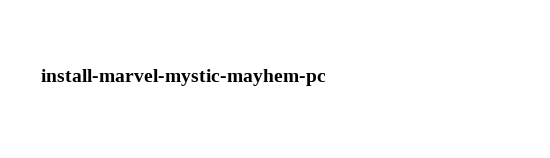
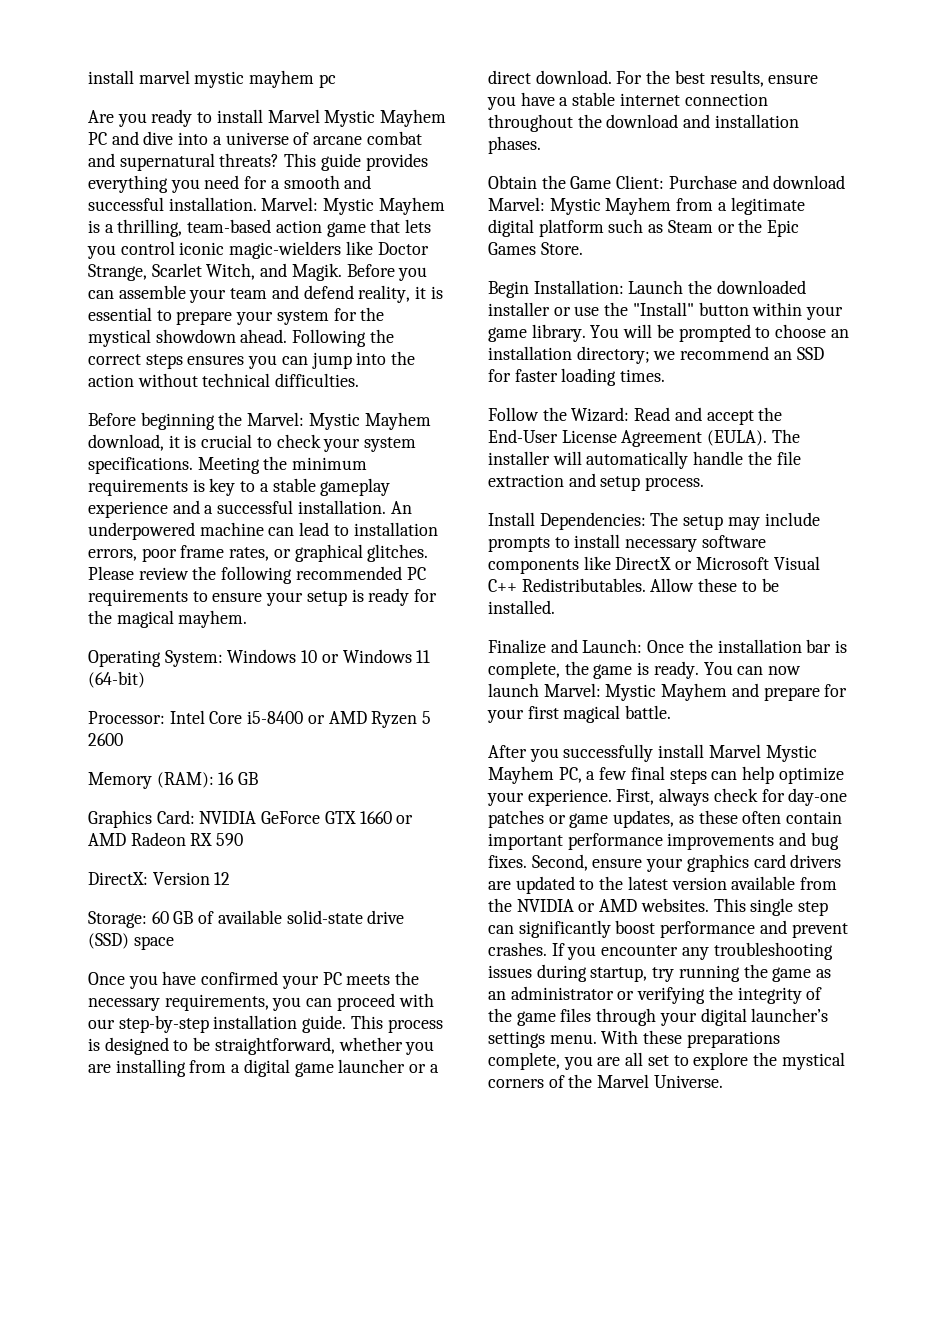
[41,69,326,86] install-marvel-mystic-mayhem-pc -> [88,70,336,88] [88,109,447,127] [88,131,422,145] [88,153,428,171] [88,175,372,193] [88,197,445,215] [88,219,432,237] [87,241,429,259] [88,263,428,281] [88,285,443,303] [88,307,385,325] [88,329,394,347] [88,351,416,369] [88,373,360,387] [88,412,431,430] [88,434,417,452] [88,456,368,474] [88,478,391,496] [88,500,412,518] [88,522,438,540] [88,544,429,562] [88,566,426,584] [88,588,438,606] [88,610,248,628] [88,649,431,667] [88,671,145,688] [88,710,432,728] [88,733,123,746] [88,772,259,789] [88,810,414,828] [88,832,244,846] [88,872,231,885] [88,910,405,928] [88,933,174,950] [88,971,420,989] [88,993,434,1011] [88,1015,443,1033] [88,1037,435,1055] [88,1059,439,1077] [488,70,819,87] [487,92,768,110] [488,114,799,132] [488,136,541,154] [488,175,846,189] [488,197,805,215] [488,219,800,237] [488,242,583,255] [488,280,806,298] [488,302,844,320] [488,324,849,342] [488,346,824,364] [488,368,666,386] [488,407,783,425] [488,429,800,447] [488,451,801,469] [488,473,705,491] [488,512,820,530] [488,534,766,552] [488,556,820,574] [488,578,779,592] [488,600,555,614] [488,639,848,654] [488,661,802,679] [488,683,848,701] [487,705,672,723] [488,744,817,762] [488,766,844,784] [487,788,848,806] [488,810,843,828] [488,832,839,850] [488,854,842,872] [488,876,838,894] [488,898,829,916] [488,920,848,938] [488,942,833,960] [488,964,832,982] [488,986,823,1004] [488,1008,829,1026] [488,1030,780,1048] [488,1052,845,1070] [488,1074,723,1088] install marvel mystic mayhem pc // Are you ready to install Marvel Mystic Mayhem PC and dive into a universe of arcane combat and supernatural threats? This guide provides everything you need for a smooth and successful installation. Marvel: Mystic Mayhem is a thrilling, team-based action game that lets you control iconic magic-wielders like Doctor Strange, Scarlet Witch, and Magik. Before you can assemble your team and defend reality, it is essential to prepare your system for the mystical showdown ahead. Following the correct steps ensures you can jump into the action without technical difficulties. // Before beginning the Marvel: Mystic Mayhem download, it is crucial to check your system specifications. Meeting the minimum requirements is key to a stable gameplay experience and a successful installation. An underpowered machine can lead to installation errors, poor frame rates, or graphical glitches. Please review the following recommended PC requirements to ensure your setup is ready for the magical mayhem. // Operating System: Windows 10 or Windows 11 (64-bit) // Processor: Intel Core i5-8400 or AMD Ryzen 5 2600 // Memory (RAM): 16 GB // Graphics Card: NVIDIA GeForce GTX 1660 or AMD Radeon RX 590 // DirectX: Version 12 // Storage: 60 GB of available solid-state drive (SSD) space // Once you have confirmed your PC meets the necessary requirements, you can proceed with our step-by-step installation guide. This process is designed to be straightforward, whether you are installing from a digital game launcher or a direct download. For the best results, ensure you have a stable internet connection throughout the download and installation phases. // Obtain the Game Client: Purchase and download Marvel: Mystic Mayhem from a legitimate digital platform such as Steam or the Epic Games Store. // Begin Installation: Launch the downloaded installer or use the "Install" button within your game library. You will be prompted to choose an installation directory; we recommend an SSD for faster loading times. // Follow the Wizard: Read and accept the End-User License Agreement (EULA). The installer will automatically handle the file extraction and setup process. // Install Dependencies: The setup may include prompts to install necessary software components like DirectX or Microsoft Visual C++ Redistributables. Allow these to be installed. // Finalize and Launch: Once the installation bar is complete, the game is ready. You can now launch Marvel: Mystic Mayhem and prepare for your first magical battle. // After you successfully install Marvel Mystic Mayhem PC, a few final steps can help optimize your experience. First, always check for day-one patches or game updates, as these often contain important performance improvements and bug fixes. Second, ensure your graphics card drivers are updated to the latest version available from the NVIDIA or AMD websites. This single step can significantly boost performance and prevent crashes. If you encounter any troubleshooting issues during startup, try running the game as an administrator or verifying the integrity of the game files through your digital launcher’s settings menu. With these preparations complete, you are all set to explore the mystical corners of the Marvel Universe.

